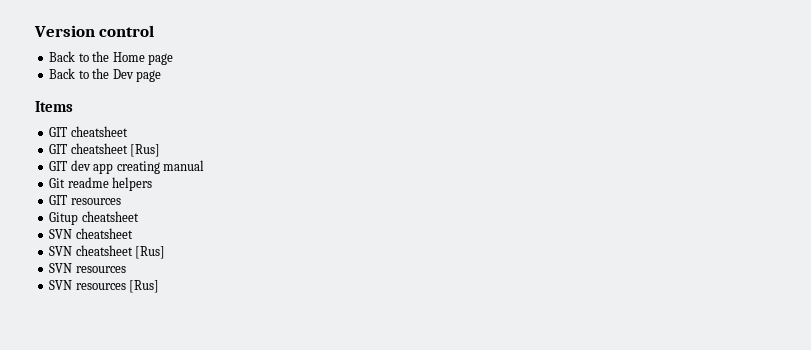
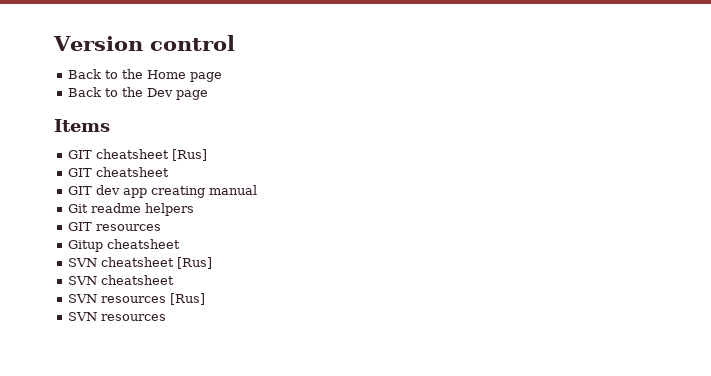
[49,143,161,157] // GIT cheatsheet [Rus] -> [172,149,208,161] [68,167,170,177] [Rus] // GIT cheatsheet
[49,245,133,256] // SVN cheatsheet -> [177,257,213,269] [68,275,175,285] [68,294,167,303] [Rus] // SVN cheatsheet // SVN resources
[49,280,160,293] // SVN resources [Rus] -> (167, 317) none

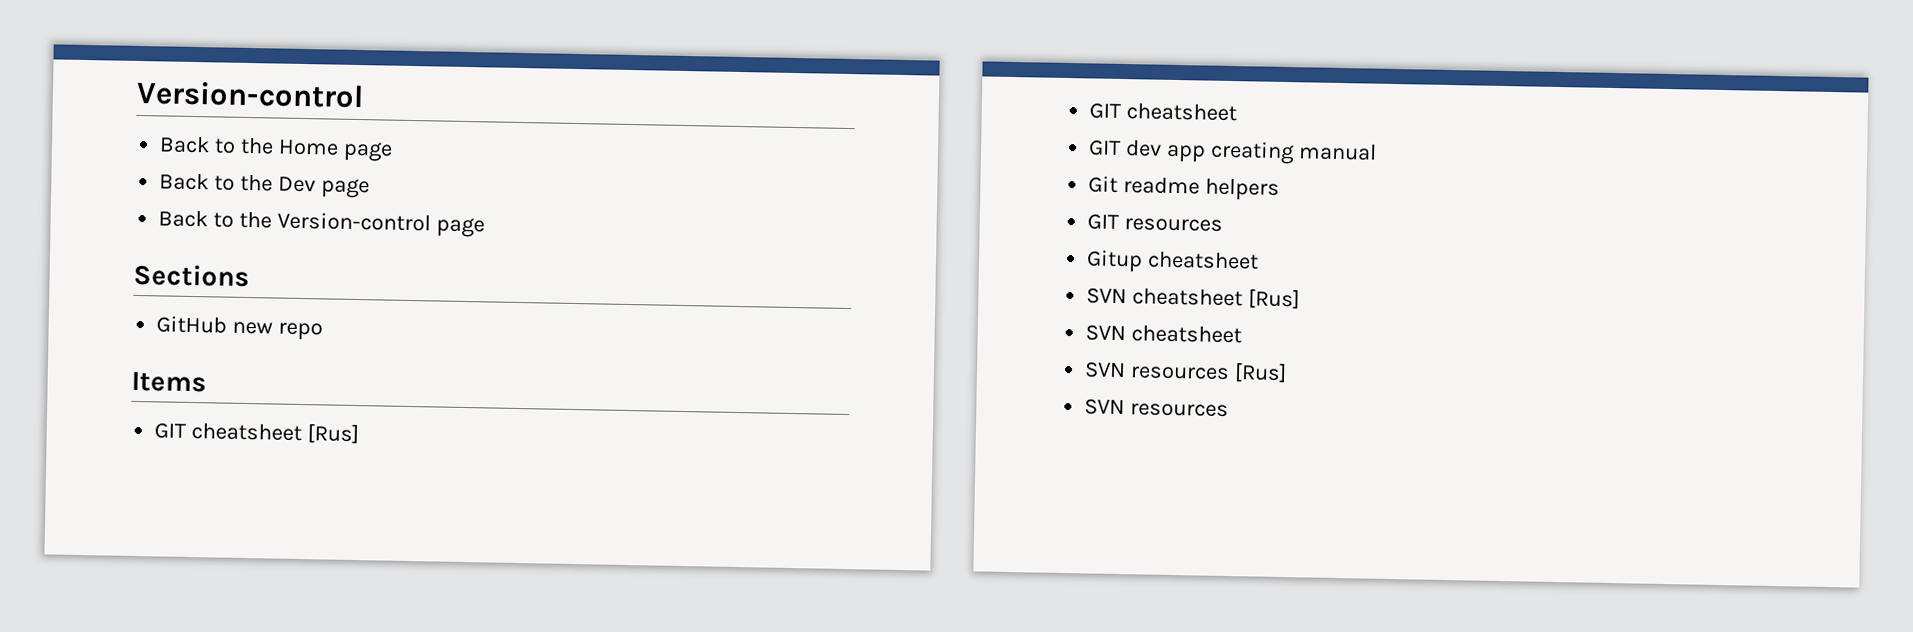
[53,35,235,51] Version control -> [136,79,364,109] Version-control
(209, 95) none -> [158,210,485,238] [133,263,250,288] [156,315,324,341] // Back to the Version-control page // Sections // GitHub new repo

